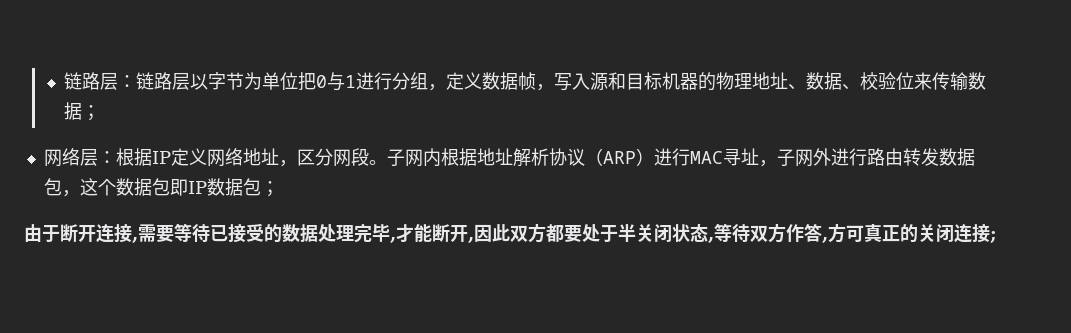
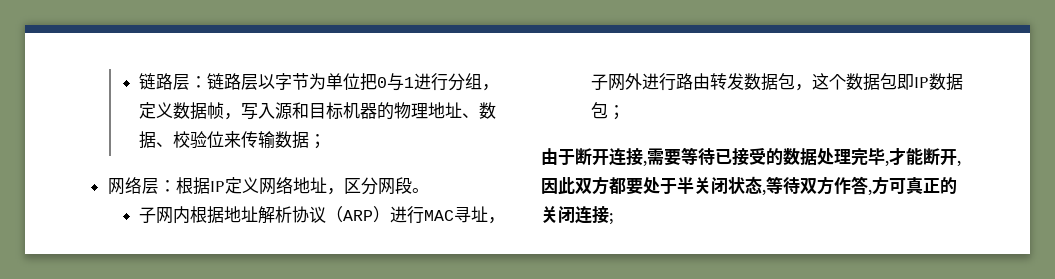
(387, 162) none -> (429, 190) //

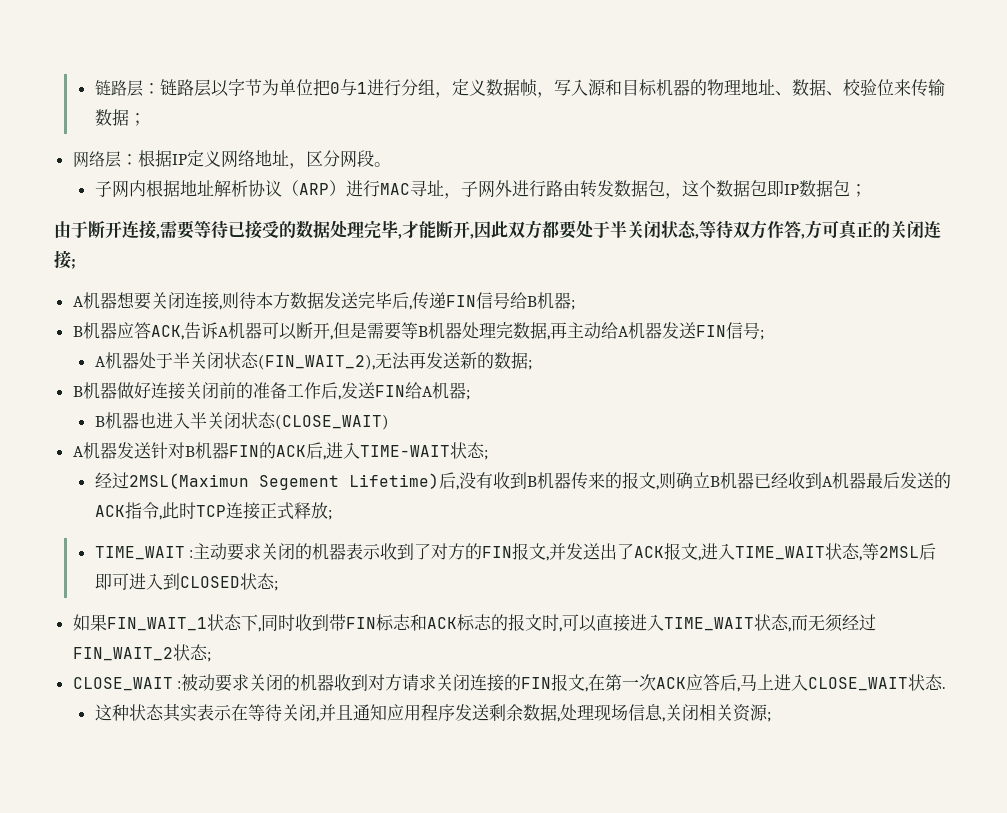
(613, 218) none -> [72,292,575,310] [72,322,764,340] [94,352,532,370] [72,382,470,400] [94,412,389,430] [72,442,488,460] [94,472,951,490] [94,502,332,520] [94,543,937,561] [94,573,278,591] [72,614,876,632] [72,644,211,662] [72,674,947,692] [94,703,771,722] // A机器想要关闭连接,则待本方数据发送完毕后,传递FIN信号给B机器; // B机器应答ACK,告诉A机器可以断开,但是需要等B机器处理完数据,再主动给A机器发送FIN信号; // A机器处于半关闭状态(FIN_WAIT_2),无法再发送新的数据; // B机器做好连接关闭前的准备工作后,发送FIN给A机器; // B机器也进入半关闭状态(CLOSE_WAIT) // A机器发送针对B机器FIN的ACK后,进入TIME-WAIT状态; // 经过2MSL(Maximun Segement Lifetime)后,没有收到B机器传来的报文,则确立B机器已经收到A机器最后发送的ACK指令,此时TCP连接正式释放; // TIME_WAIT :主动要求关闭的机器表示收到了对方的FIN报文,并发送出了ACK报文,进入TIME_WAIT状态,等2MSL后即可进入到CLOSED状态; // 如果FIN_WAIT_1状态下,同时收到带FIN标志和ACK标志的报文时,可以直接进入TIME_WAIT状态,而无须经过FIN_WAIT_2状态; // CLOSE_WAIT :被动要求关闭的机器收到对方请求关闭连接的FIN报文,在第一次ACK应答后,马上进入CLOSE_WAIT状态. // 这种状态其实表示在等待关闭,并且通知应用程序发送剩余数据,处理现场信息,关闭相关资源;

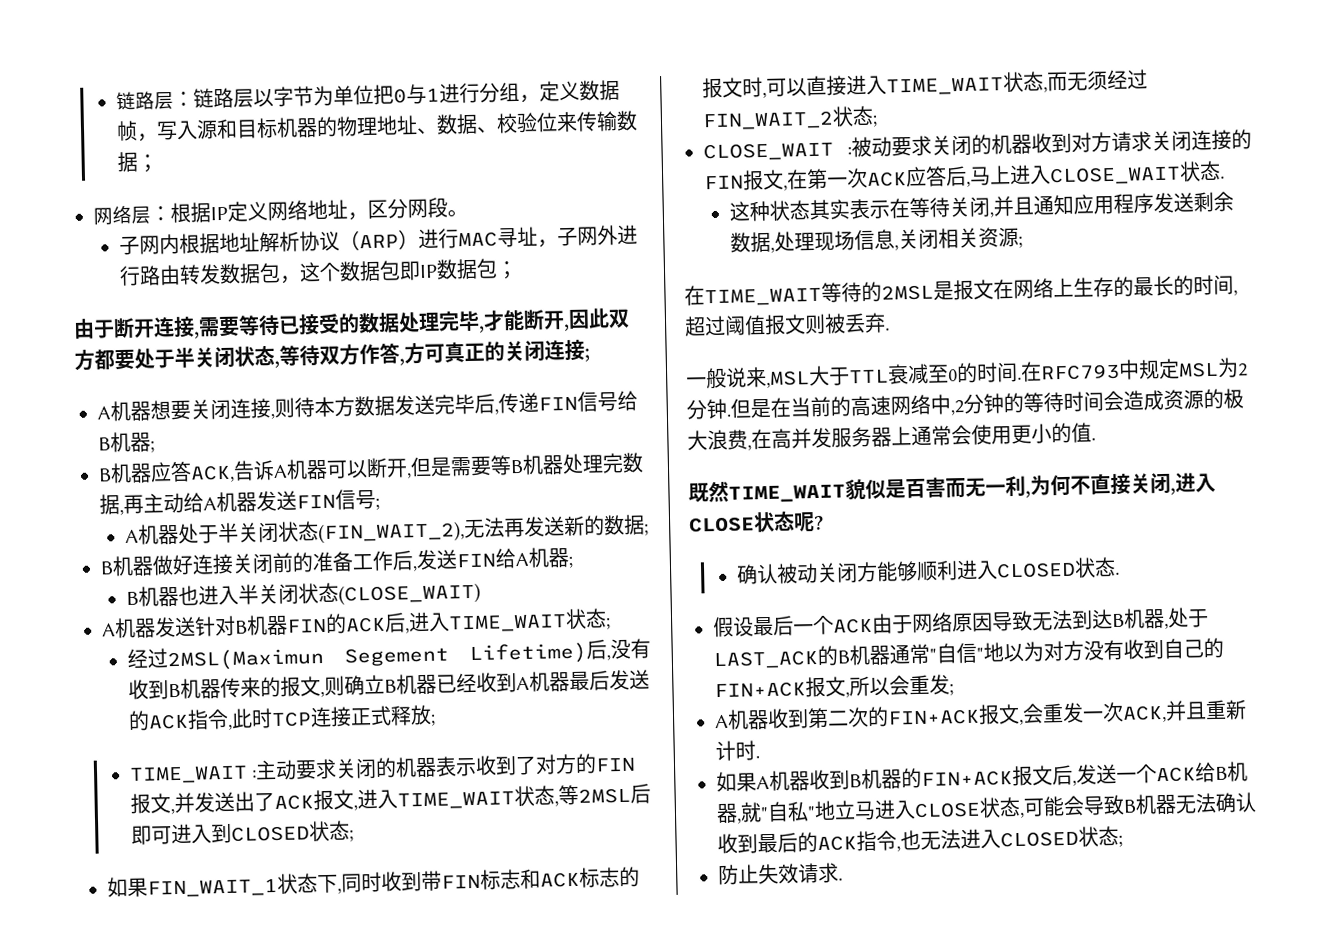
[359,445,450,457] TIME-WAIT -> [448,614,567,633] TIME_WAIT
(771, 717) none -> [684,274,1238,307] [684,312,890,337] [686,357,1248,389] [686,388,1244,420] [687,422,1096,451] [688,472,1216,503] [688,510,824,533] [735,556,1120,585] [713,607,1209,638] [713,637,1224,670] [714,674,954,699] [715,699,1247,730] [715,740,760,762] [716,761,1248,793] [716,792,1257,824] [717,825,1123,855] [718,862,843,886] // 在TIME_WAIT等待的2MSL是报文在网络上生存的最长的时间,超过阈值报文则被丢弃. // 一般说来,MSL大于TTL衰减至0的时间.在RFC793中规定MSL为2分钟.但是在当前的高速网络中,2分钟的等待时间会造成资源的极大浪费,在高并发服务器上通常会使用更小的值. // 既然TIME_WAIT貌似是百害而无一利,为何不直接关闭,进入CLOSE状态呢? // 确认被动关闭方能够顺利进入CLOSED状态. // 假设最后一个ACK由于网络原因导致无法到达B机器,处于LAST_ACK的B机器通常"自信"地以为对方没有收到自己的FIN+ACK报文,所以会重发; // A机器收到第二次的FIN+ACK报文,会重发一次ACK,并且重新计时. // 如果A机器收到B机器的FIN+ACK报文后,发送一个ACK给B机器,就"自私"地立马进入CLOSE状态,可能会导致B机器无法确认收到最后的ACK指令,也无法进入CLOSED状态; // 防止失效请求.

